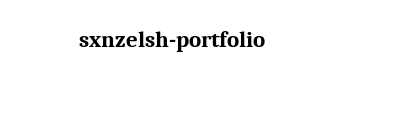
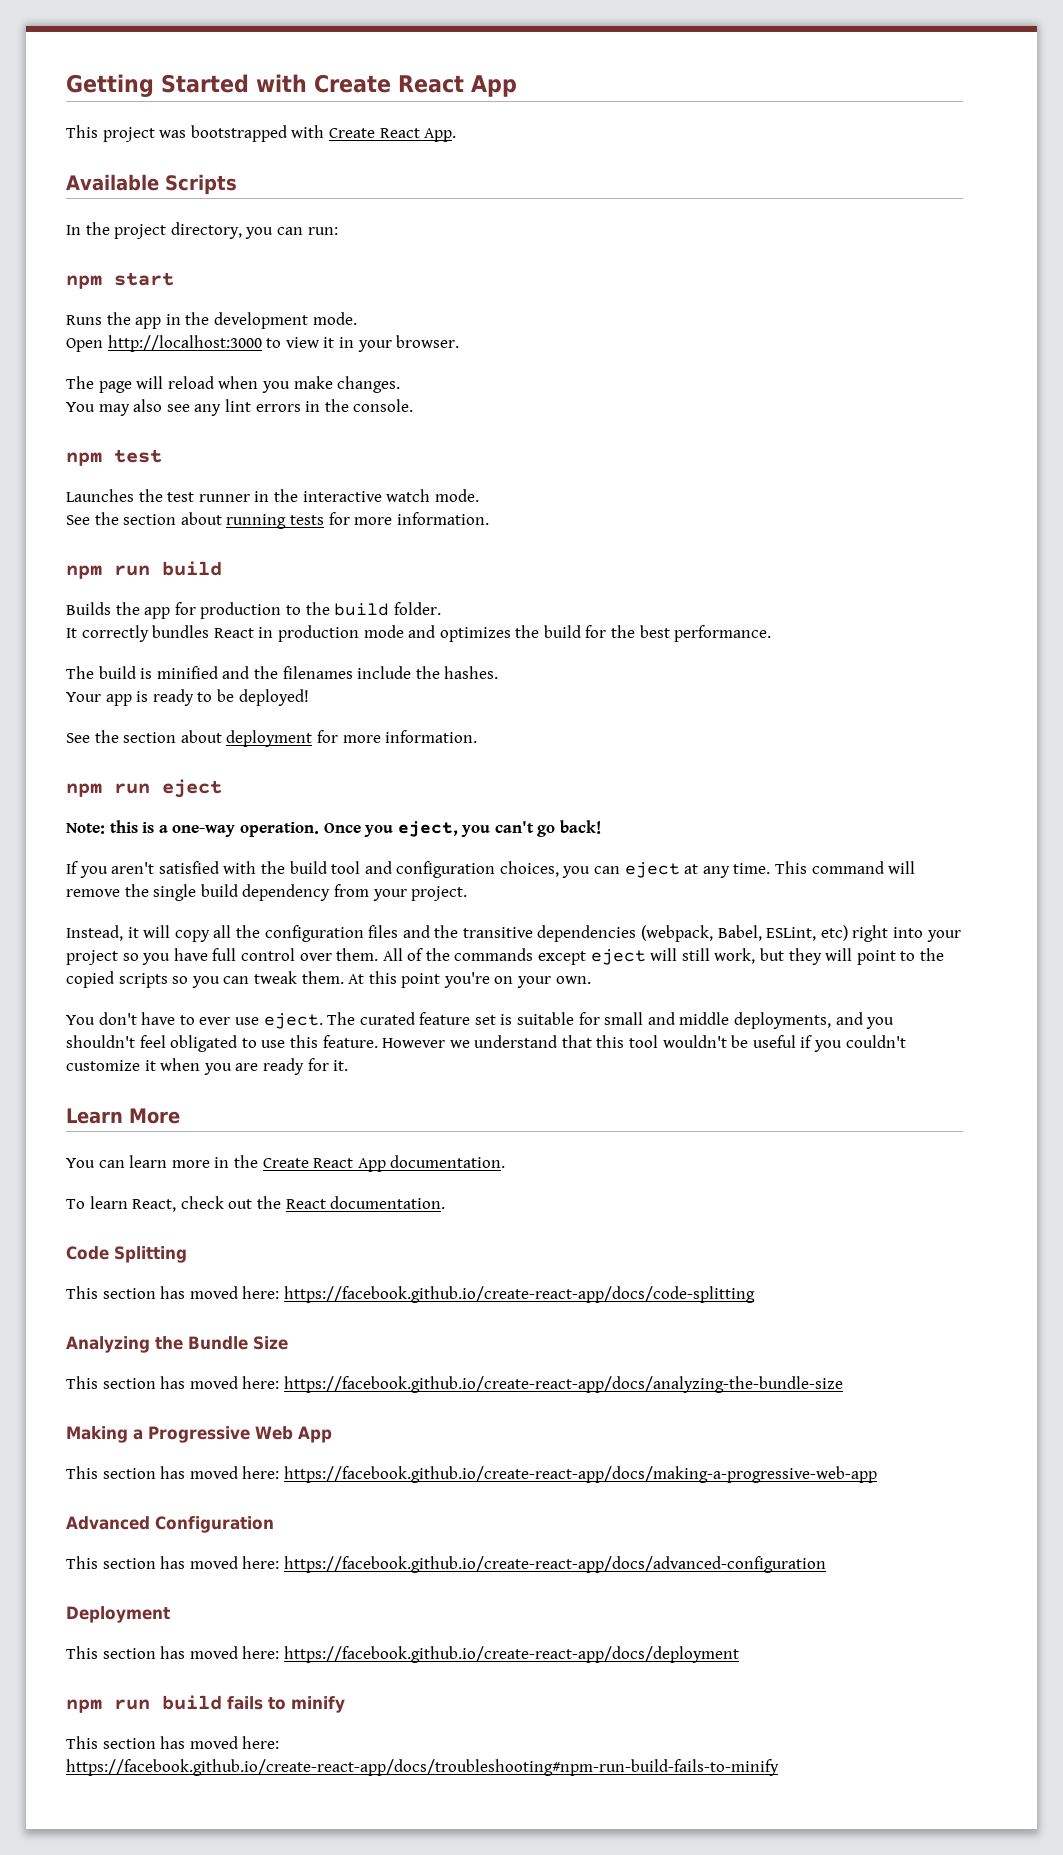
[79,31,265,52] sxnzelsh-portfolio -> [66,74,517,97] [66,125,457,142] [66,174,237,195] [66,222,338,239] [66,272,174,289] [66,312,357,329] [66,335,460,352] [66,376,401,393] [66,399,414,416] [66,449,162,466] [66,489,479,502] [66,512,489,529] [66,561,222,579] [66,602,441,619] [66,625,772,642] [66,666,499,679] [66,689,309,706] [66,730,478,747] [66,779,222,798] [66,820,602,837] [66,861,916,878] [66,884,468,901] [66,925,961,942] [66,948,944,965] [66,971,591,988] [66,1012,895,1029] [66,1035,906,1052] [66,1058,349,1075] [66,1108,180,1124] [66,1155,506,1172] [66,1196,446,1212] [66,1246,187,1263] [66,1286,755,1303] [66,1336,288,1353] [66,1376,843,1393] [66,1426,332,1443] [66,1466,877,1483] [66,1516,274,1533] [66,1556,826,1573] [66,1606,170,1623] [66,1646,739,1663] [66,1695,345,1713] [66,1736,280,1749] [66,1759,779,1776] Getting Started with Create React App // This project was bootstrapped with Create React App. // Available Scripts // In the project directory, you can run: // npm start // Runs the app in the development mode. // Open http://localhost:3000 to view it in your browser. // The page will reload when you make changes. // You may also see any lint errors in the console. // npm test // Launches the test runner in the interactive watch mode. // See the section about running tests for more information. // npm run build // Builds the app for production to the build folder. // It correctly bundles React in production mode and optimizes the build for the best performance. // The build is minified and the filenames include the hashes. // Your app is ready to be deployed! // See the section about deployment for more information. // npm run eject // Note: this is a one-way operation. Once you eject, you can't go back! // If you aren't satisfied with the build tool and configuration choices, you can eject at any time. This command will remove the single build dependency from your project. // Instead, it will copy all the configuration files and the transitive dependencies (webpack, Babel, ESLint, etc) right into your project so you have full control over them. All of the commands except eject will still work, but they will point to the copied scripts so you can tweak them. At this point you're on your own. // You don't have to ever use eject. The curated feature set is suitable for small and middle deployments, and you shouldn't feel obligated to use this feature. However we understand that this tool wouldn't be useful if you couldn't customize it when you are ready for it. // Learn More // You can learn more in the Create React App documentation. // To learn React, check out the React documentation. // Code Splitting // This section has moved here: https://facebook.github.io/create-react-app/docs/code-splitting // Analyzing the Bundle Size // This section has moved here: https://facebook.github.io/create-react-app/docs/analyzing-the-bundle-size // Making a Progressive Web App // This section has moved here: https://facebook.github.io/create-react-app/docs/making-a-progressive-web-app // Advanced Configuration // This section has moved here: https://facebook.github.io/create-react-app/docs/advanced-configuration // Deployment // This section has moved here: https://facebook.github.io/create-react-app/docs/deployment // npm run build fails to minify // This section has moved here: https://facebook.github.io/create-react-app/docs/troubleshooting#npm-run-build-fails-to-minify

